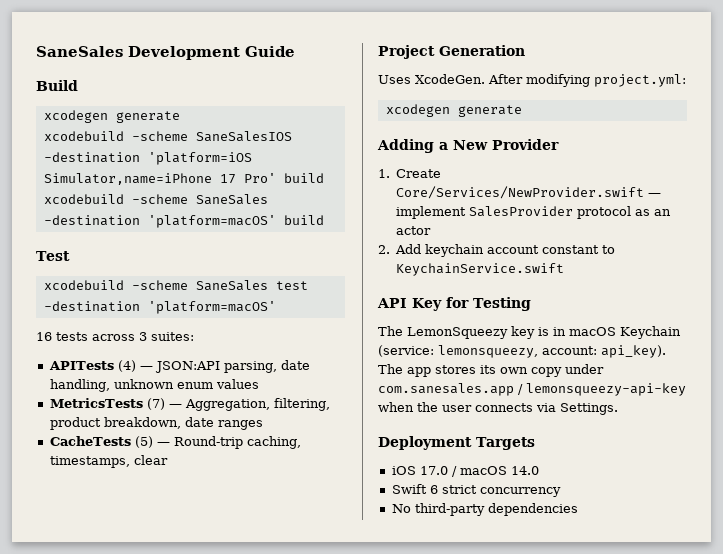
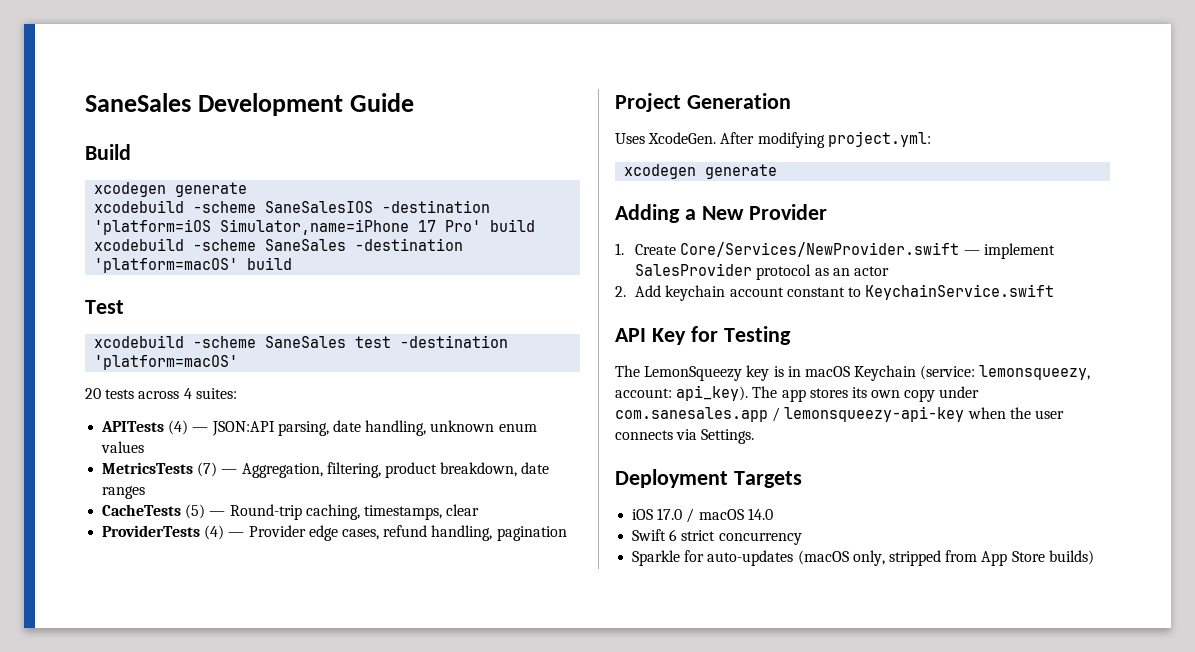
[36,332,52,341] 16 -> [85,388,101,399] 20
[139,332,147,341] 3 -> [183,388,192,399] 4
(168, 460) none -> [102,525,567,541] // ProviderTests (4) — Provider edge cases, refund handling, pagination
[391,503,578,516] No third-party dependencies -> [632,550,1094,566] Sparkle for auto-updates (macOS only, stripped from App Store builds)

